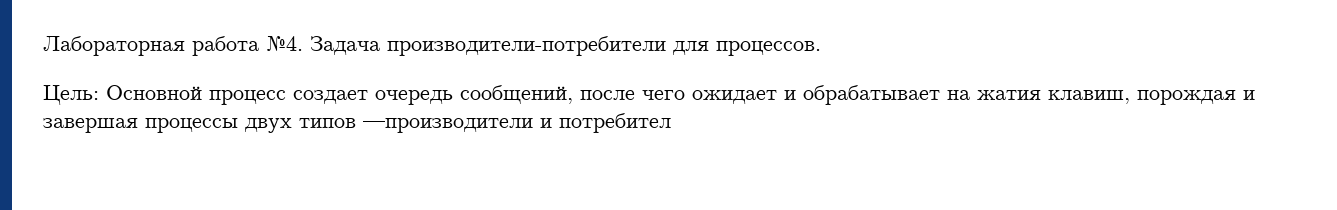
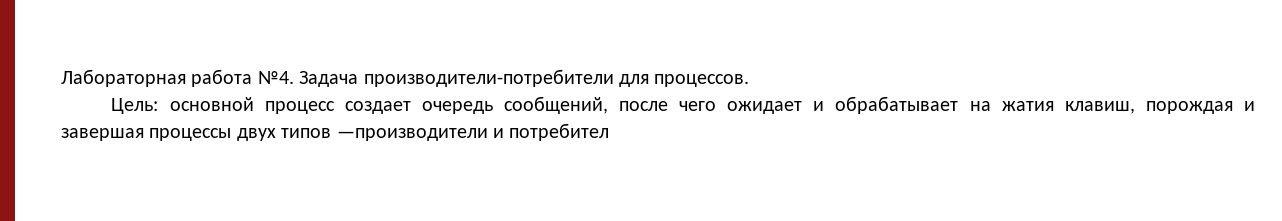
[106,85,202,100] Основной -> [169,97,254,111] основной

